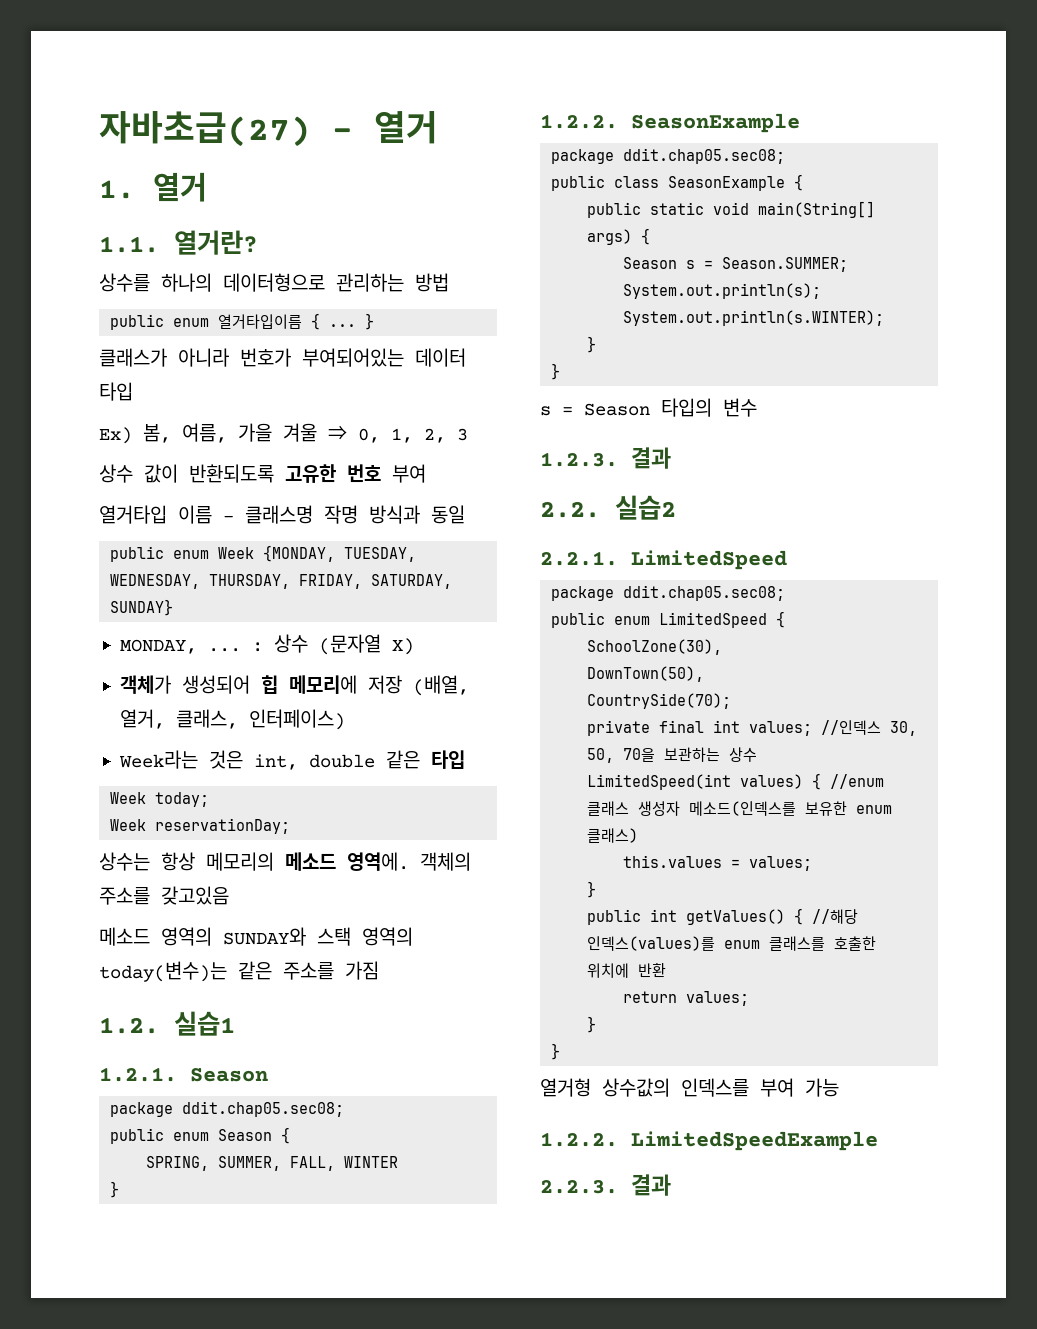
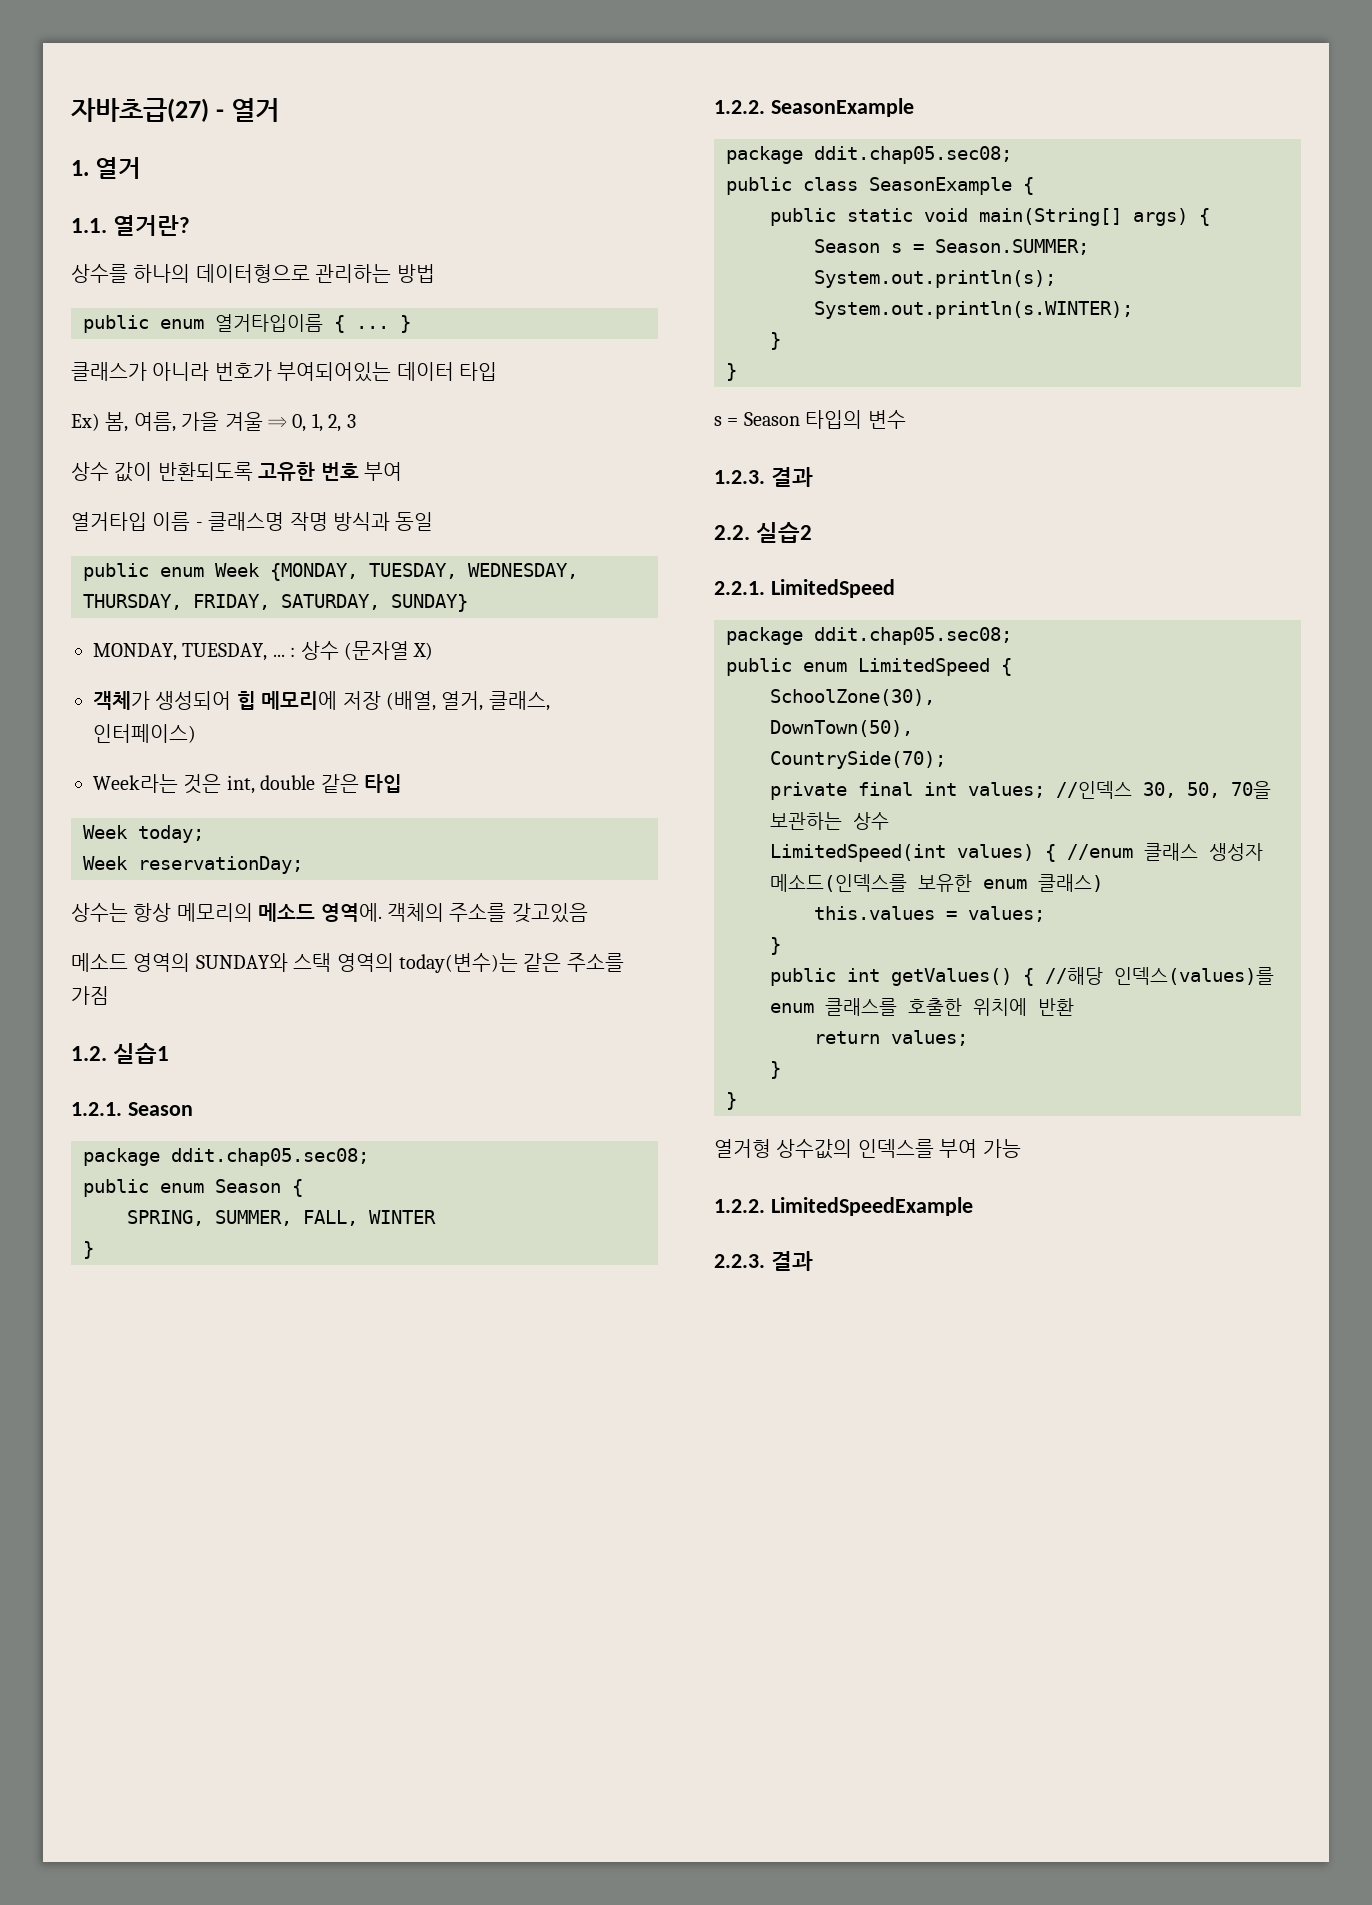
(197, 646) none -> [182,643,268,661] TUESDAY,

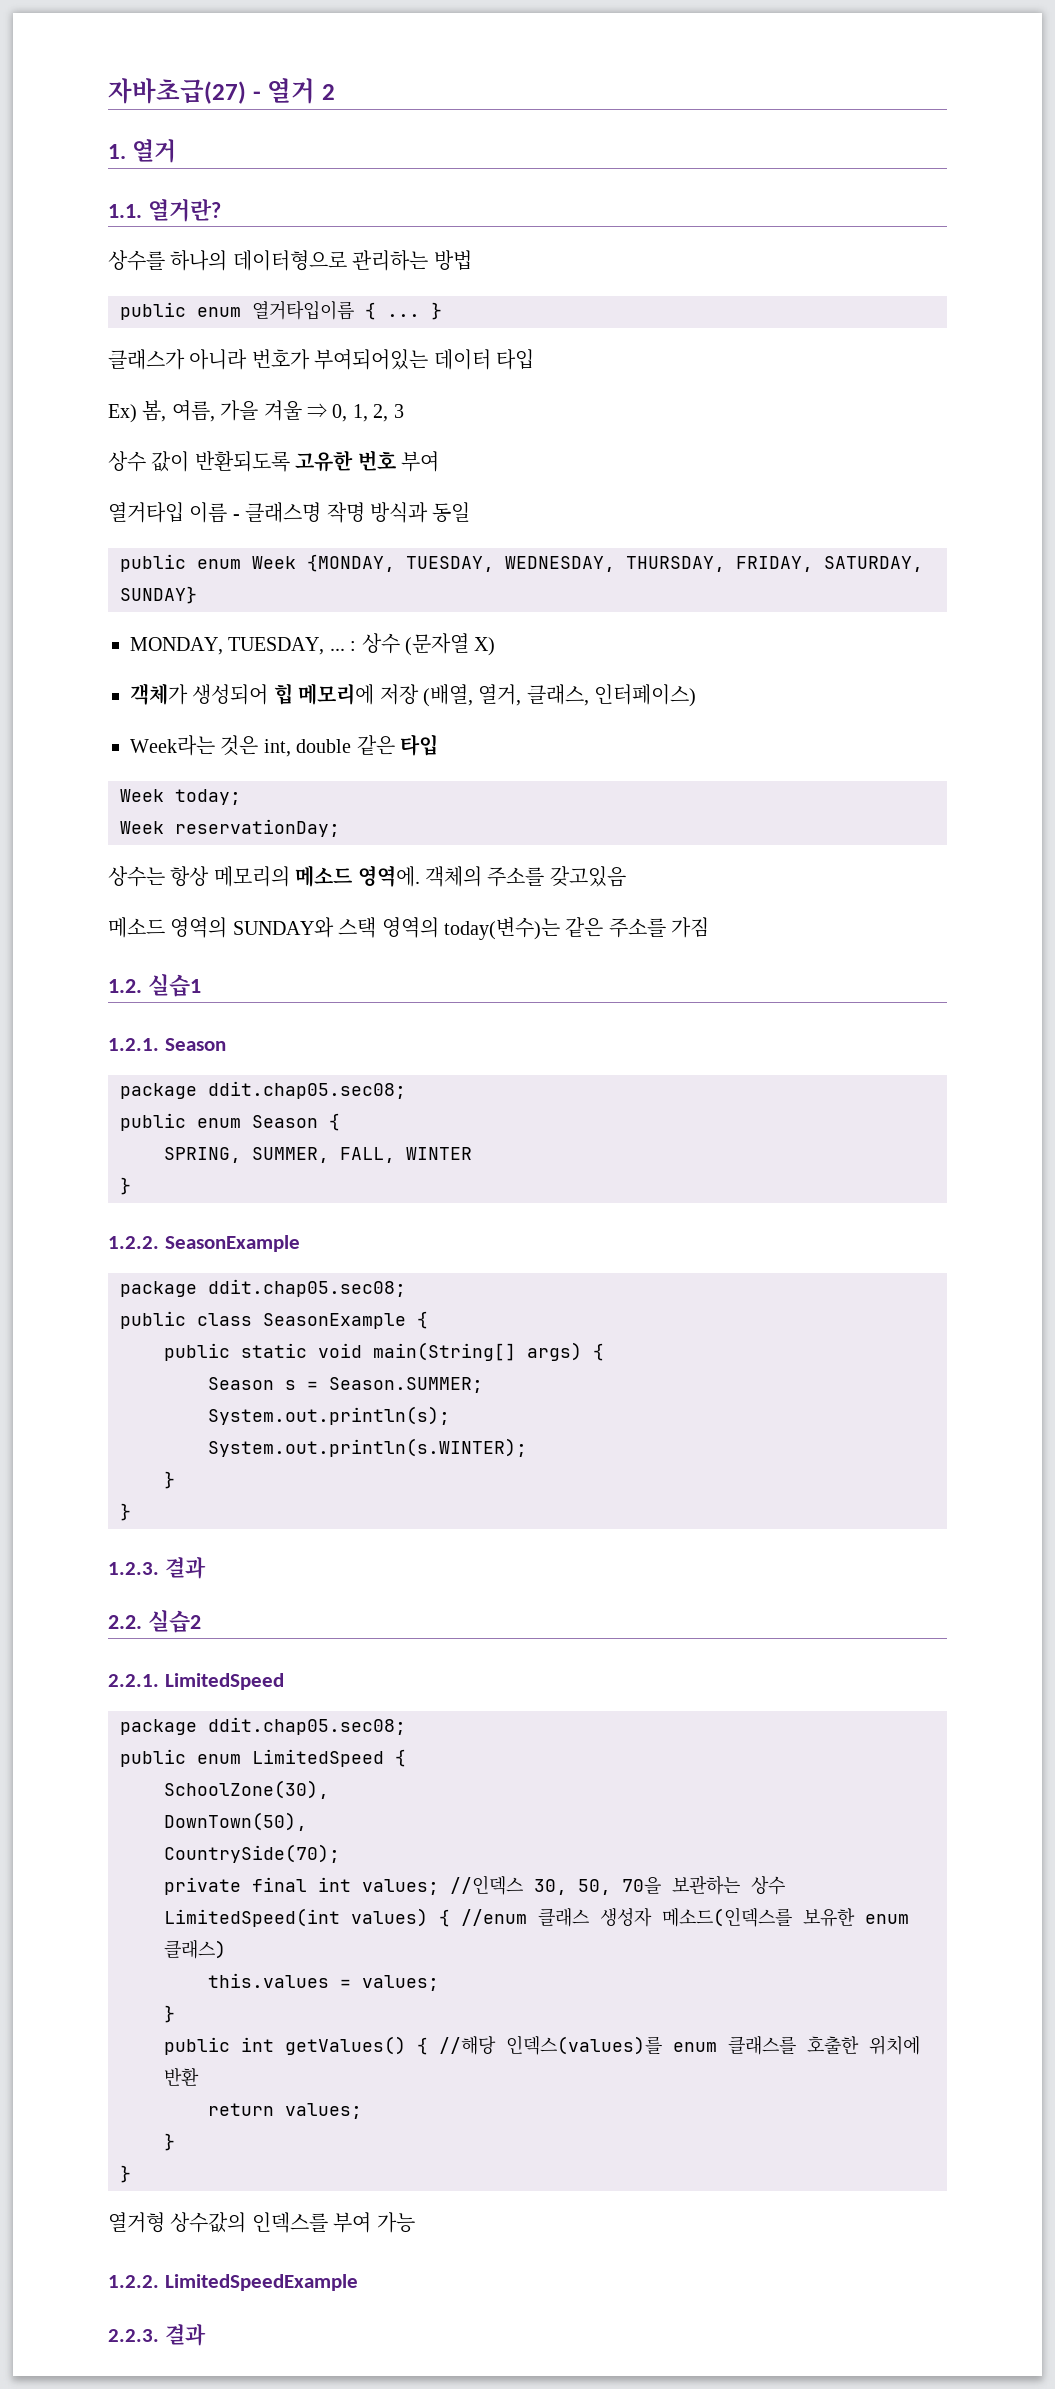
(279, 110) none -> [321,84,335,100] 2
[714,410,906,429] // s = Season 타입의 변수 -> (131, 1512) none

